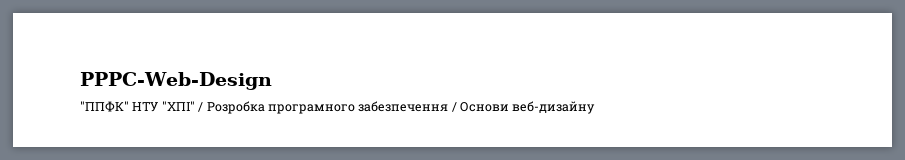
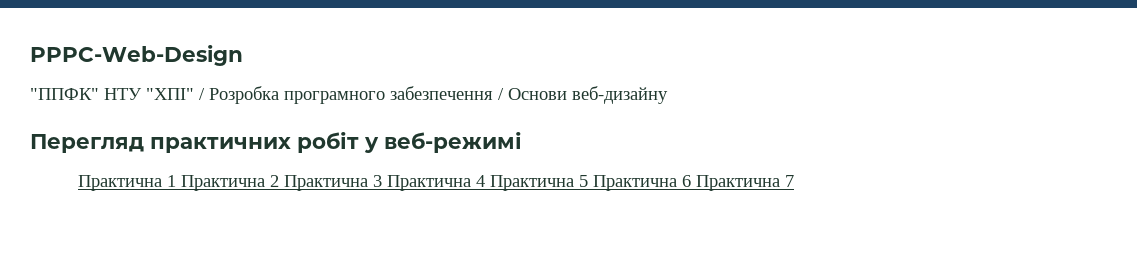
(596, 107) none -> [30,132,522,153] [78,175,795,191] // Перегляд практичних робіт у веб-режимі // Практична 1 Практична 2 Практична 3 Практична 4 Практична 5 Практична 6 Практична 7

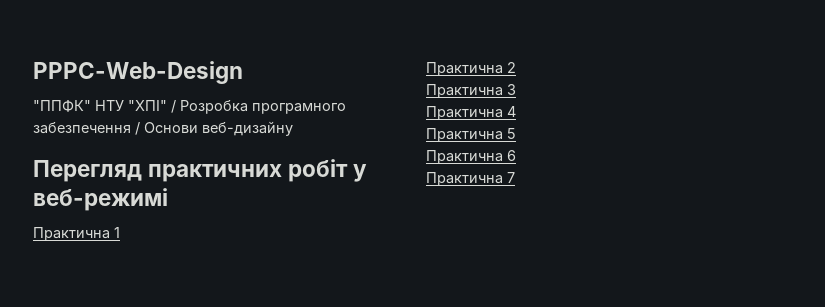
(177, 181) none -> (120, 232) //
(280, 181) none -> (516, 67) //
(383, 181) none -> (516, 89) //
(486, 181) none -> (516, 111) //
(589, 181) none -> (516, 133) //
(692, 181) none -> (516, 155) //

